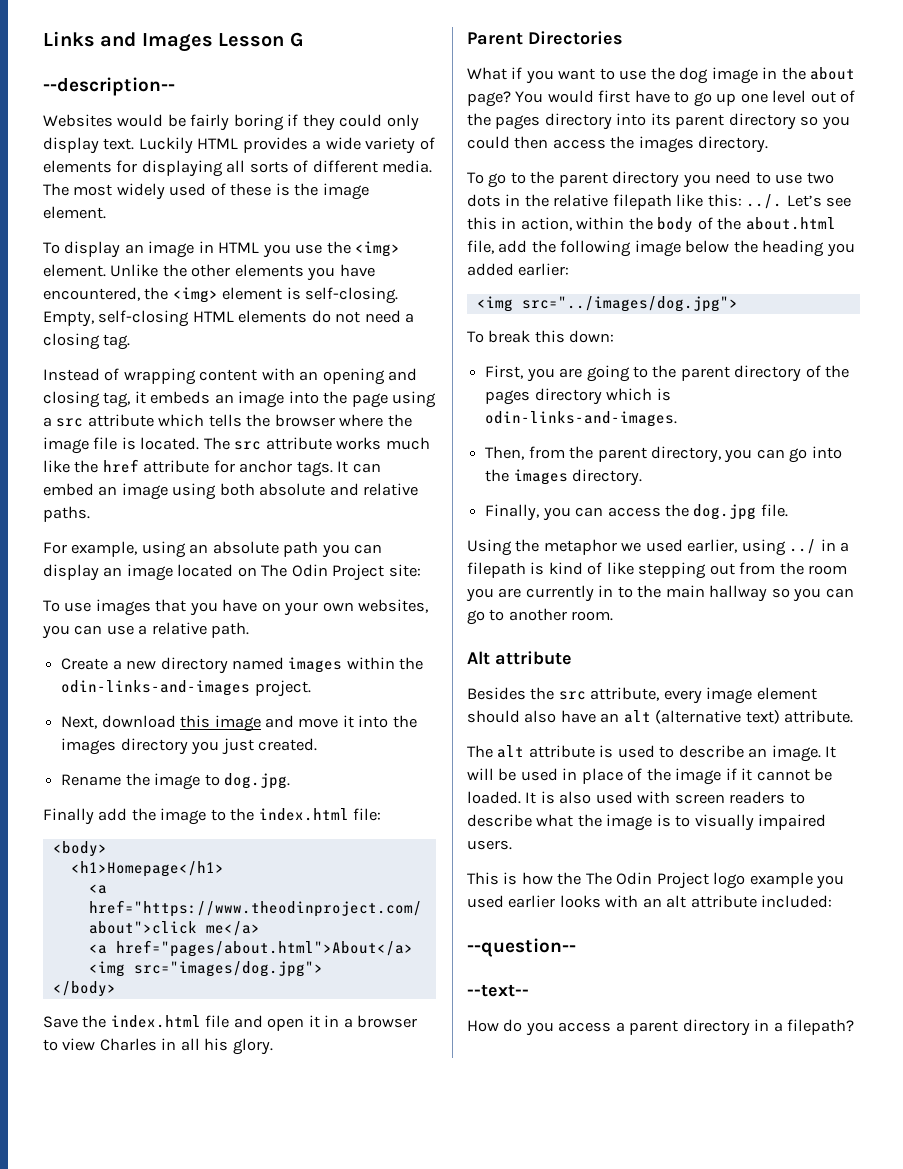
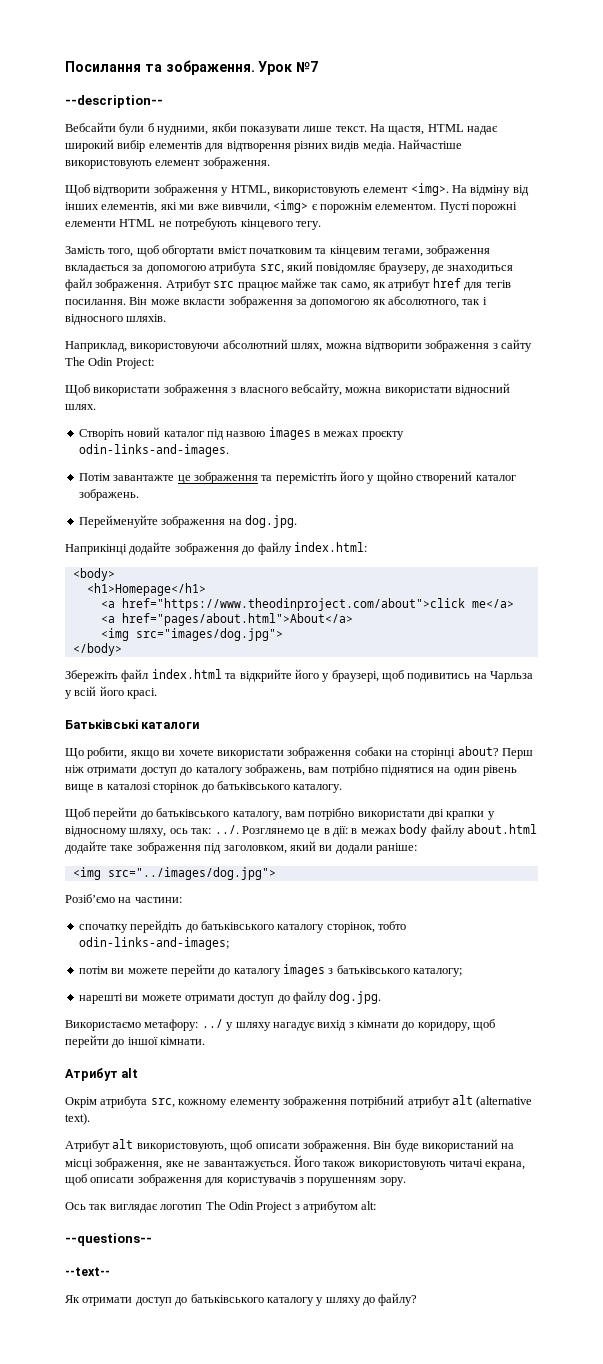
[43,31,304,52] [43,77,175,96] [43,114,419,131] [43,137,435,154] [43,160,433,177] [43,183,369,200] [43,206,106,219] [43,241,401,258] [43,264,375,281] [43,287,399,304] [43,310,415,327] [43,333,131,350] [43,368,418,385] [43,391,437,408] [43,414,412,427] [43,437,430,454] [43,459,381,477] [43,483,419,500] [43,506,90,522] [43,541,383,558] [43,564,421,581] [43,599,429,616] [42,622,250,639] [61,657,424,674] [61,680,311,697] [61,715,417,732] [61,738,317,755] [61,773,290,790] [43,808,382,825] Links and Images Lesson G // --description-- // Websites would be fairly boring if they could only display text. Luckily HTML provides a wide variety of elements for displaying all sorts of different media. The most widely used of these is the image element. // To display an image in HTML you use the <img> element. Unlike the other elements you have encountered, the <img> element is self-closing. Empty, self-closing HTML elements do not need a closing tag. // Instead of wrapping content with an opening and closing tag, it embeds an image into the page using a src attribute which tells the browser where the image file is located. The src attribute works much like the href attribute for anchor tags. It can embed an image using both absolute and relative paths. // For example, using an absolute path you can display an image located on The Odin Project site: // To use images that you have on your own websites, you can use a relative path. // Create a new directory named images within the odin-links-and-images project. // Next, download this image and move it into the images directory you just created. // Rename the image to dog.jpg. // Finally add the image to the index.html file: -> [65,60,319,75] [65,95,163,108] [65,122,499,135] [65,139,462,152] [65,157,270,169] [65,183,529,196] [65,200,518,213] [65,218,321,230] [65,245,491,257] [65,261,514,274] [65,278,511,291] [65,296,487,308] [65,314,167,325] [65,339,532,352] [65,357,154,369] [65,383,510,396] [65,404,96,410] [78,427,404,440] [78,444,229,457] [78,471,516,484] [78,489,139,501] [78,515,297,528] [65,542,367,555] Посилання та зображення. Урок №7 // --description-- // Вебсайти були б нудними, якби показувати лише текст. На щастя, HTML надає широкий вибір елементів для відтворення різних видів медіа. Найчастіше використовують елемент зображення. // Щоб відтворити зображення у HTML, використовують елемент <img>. На відміну від інших елементів, які ми вже вивчили, <img> є порожнім елементом. Пусті порожні елементи HTML не потребують кінцевого тегу. // Замість того, щоб обгортати вміст початковим та кінцевим тегами, зображення вкладається за допомогою атрибута src, який повідомляє браузеру, де знаходиться файл зображення. Атрибут src працює майже так само, як атрибут href для тегів посилання. Він може вкласти зображення за допомогою як абсолютного, так і відносного шляхів. // Наприклад, використовуючи абсолютний шлях, можна відтворити зображення з сайту The Odin Project: // Щоб використати зображення з власного вебсайту, можна використати відносний шлях. // Створіть новий каталог під назвою images в межах проєкту odin-links-and-images. // Потім завантажте це зображення та перемістіть його у щойно створений каталог зображень. // Перейменуйте зображення на dog.jpg. // Наприкінці додайте зображення до файлу index.html:
[43,1015,418,1031] [43,1038,273,1055] [467,31,623,45] [467,67,856,84] [467,90,856,107] [467,113,850,130] [467,136,769,153] [467,171,834,188] [467,194,852,210] [467,217,836,233] [467,240,855,257] [467,263,570,276] [476,296,738,312] [467,330,615,343] [485,365,850,382] [485,388,671,405] [485,411,678,427] [485,446,842,463] [485,469,643,486] [485,504,788,521] [467,539,850,556] [467,562,848,579] [466,585,854,602] [467,608,614,625] [467,651,572,665] [467,687,817,704] [467,710,854,724] [467,745,837,762] [467,768,833,785] [467,791,805,804] [467,814,827,831] [467,840,512,850] [467,872,845,889] [467,895,833,908] [467,938,576,957] [467,984,529,997] [467,1019,855,1036] Save the index.html file and open it in a browser to view Charles in all his glory. // Parent Directories // What if you want to use the dog image in the about page? You would first have to go up one level out of the pages directory into its parent directory so you could then access the images directory. // To go to the parent directory you need to use two dots in the relative filepath like this: ../. Let’s see this in action, within the body of the about.html file, add the following image below the heading you added earlier: // <img src="../images/dog.jpg"> // To break this down: // First, you are going to the parent directory of the pages directory which is odin-links-and-images. // Then, from the parent directory, you can go into the images directory. // Finally, you can access the dog.jpg file. // Using the metaphor we used earlier, using ../ in a filepath is kind of like stepping out from the room you are currently in to the main hallway so you can go to another room. // Alt attribute // Besides the src attribute, every image element should also have an alt (alternative text) attribute. // The alt attribute is used to describe an image. It will be used in place of the image if it cannot be loaded. It is also used with screen readers to describe what the image is to visually impaired users. // This is how the The Odin Project logo example you used earlier looks with an alt attribute included: // --question-- // --text-- // How do you access a parent directory in a filepath? -> [65,669,534,682] [65,686,158,699] [65,719,200,729] [65,746,534,759] [65,764,518,776] [65,781,343,793] [65,807,495,820] [65,824,537,837] [65,841,417,854] [72,867,276,880] [65,894,182,903] [78,920,406,933] [78,937,229,950] [78,964,463,977] [78,991,382,1004] [65,1019,496,1031] [65,1035,206,1048] [65,1068,139,1081] [65,1095,533,1108] [65,1113,90,1125] [65,1139,515,1152] [65,1155,526,1170] [65,1174,406,1186] [65,1201,377,1213] [65,1233,152,1246] [65,1267,110,1276] [65,1293,418,1306] Збережіть файл index.html та відкрийте його у браузері, щоб подивитись на Чарльза у всій його красі. // Батьківські каталоги // Що робити, якщо ви хочете використати зображення собаки на сторінці about? Перш ніж отримати доступ до каталогу зображень, вам потрібно піднятися на один рівень вище в каталозі сторінок до батьківського каталогу. // Щоб перейти до батьківського каталогу, вам потрібно використати дві крапки у відносному шляху, ось так: ../. Розглянемо це в дії: в межах body файлу about.html додайте таке зображення під заголовком, який ви додали раніше: // <img src="../images/dog.jpg"> // Розіб’ємо на частини: // спочатку перейдіть до батьківського каталогу сторінок, тобто odin-links-and-images; // потім ви можете перейти до каталогу images з батьківського каталогу; // нарешті ви можете отримати доступ до файлу dog.jpg. // Використаємо метафору: ../ у шляху нагадує вихід з кімнати до коридору, щоб перейти до іншої кімнати. // Атрибут alt // Окрім атрибута src, кожному елементу зображення потрібний атрибут alt (alternative text). // Атрибут alt використовують, щоб описати зображення. Він буде використаний на місці зображення, яке не завантажується. Його також використовують читачі екрана, щоб описати зображення для користувачів з порушенням зору. // Ось так виглядає логотип The Odin Project з атрибутом alt: // --questions-- // --text-- // Як отримати доступ до батьківського каталогу у шляху до файлу?

